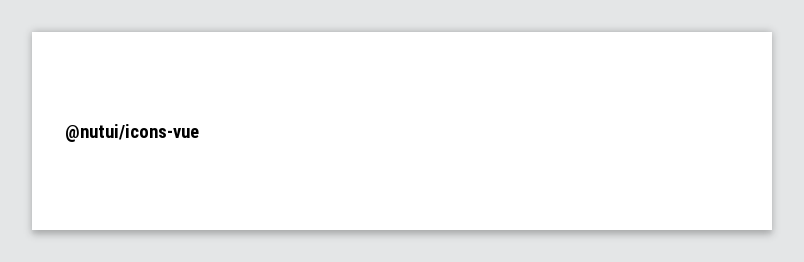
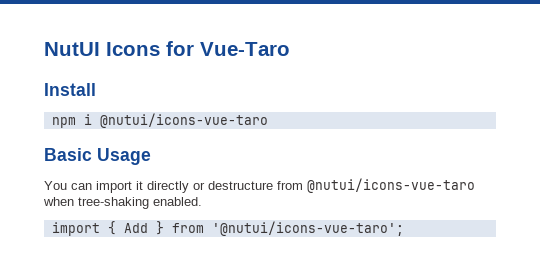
[65,124,199,142] @nutui/icons-vue -> [44,41,290,56] [44,83,96,96] [51,113,268,128] [44,148,151,165] [44,178,475,193] [43,197,202,209] [51,221,404,236] NutUI Icons for Vue-Taro // Install // npm i @nutui/icons-vue-taro // Basic Usage // You can import it directly or destructure from @nutui/icons-vue-taro when tree-shaking enabled. // import { Add } from '@nutui/icons-vue-taro';

